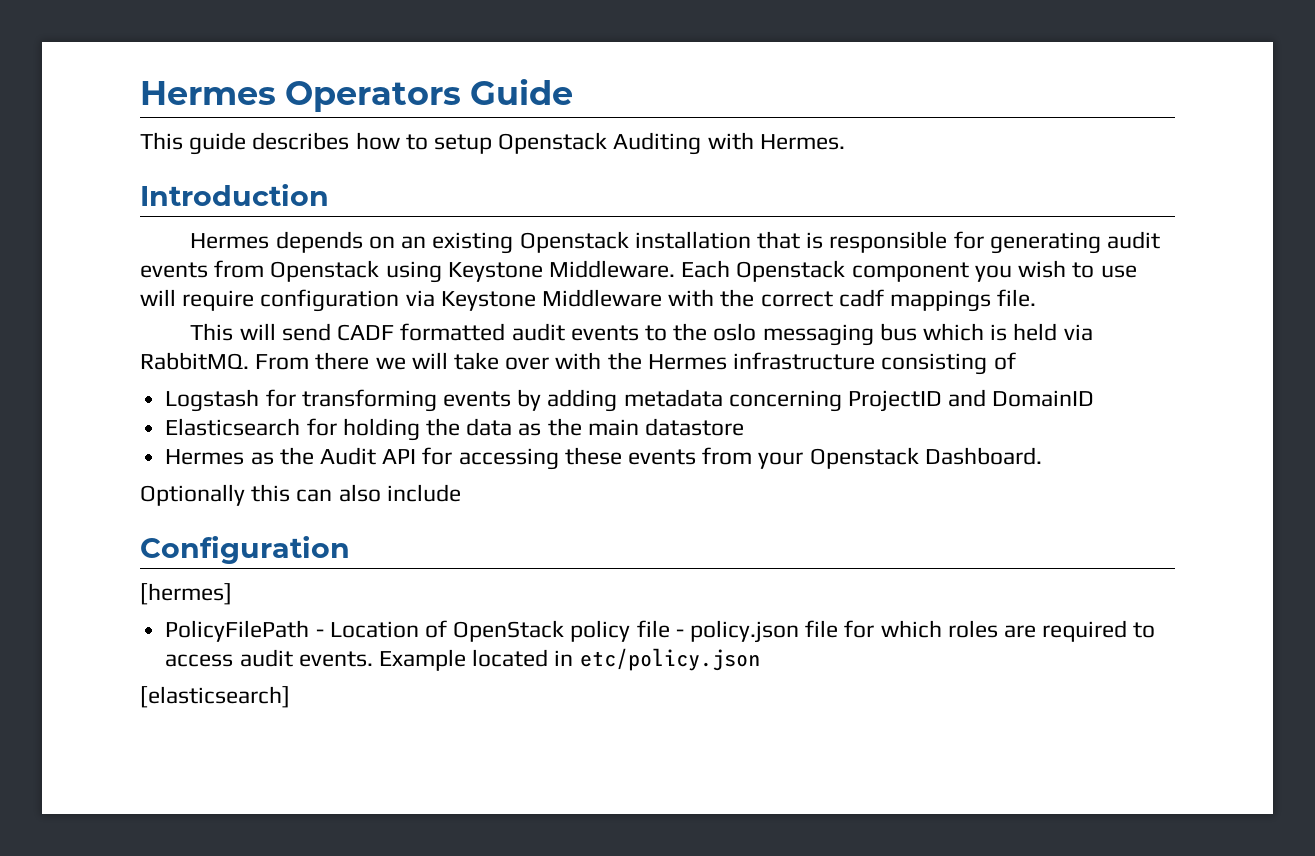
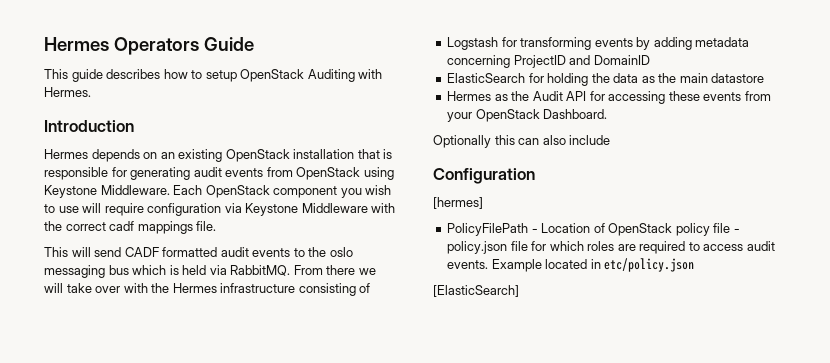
[498,132,608,154] Openstack -> [240,69,305,82] OpenStack
[519,231,629,253] Openstack -> [225,149,290,162] OpenStack
[270,260,380,282] Openstack -> [296,167,361,180] OpenStack
[736,260,846,282] Openstack -> [205,185,270,198] OpenStack
[165,418,301,436] Elasticsearch -> [447,73,526,83] ElasticSearch
[809,447,919,469] Openstack -> [475,109,540,122] OpenStack
[140,686,290,708] [elasticsearch] -> [433,285,519,297] [ElasticSearch]

